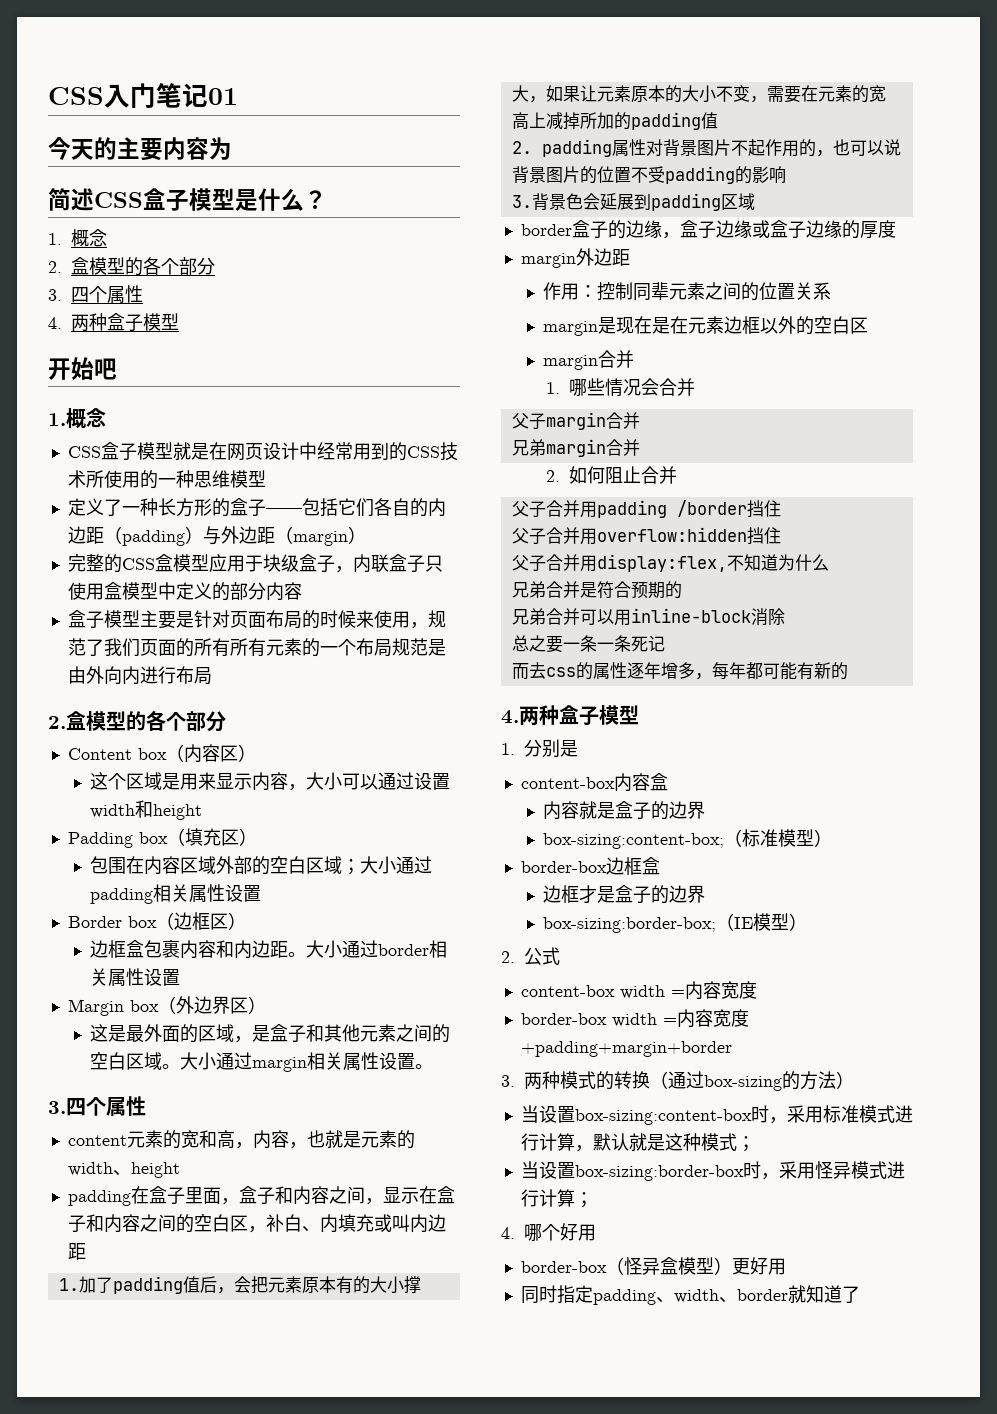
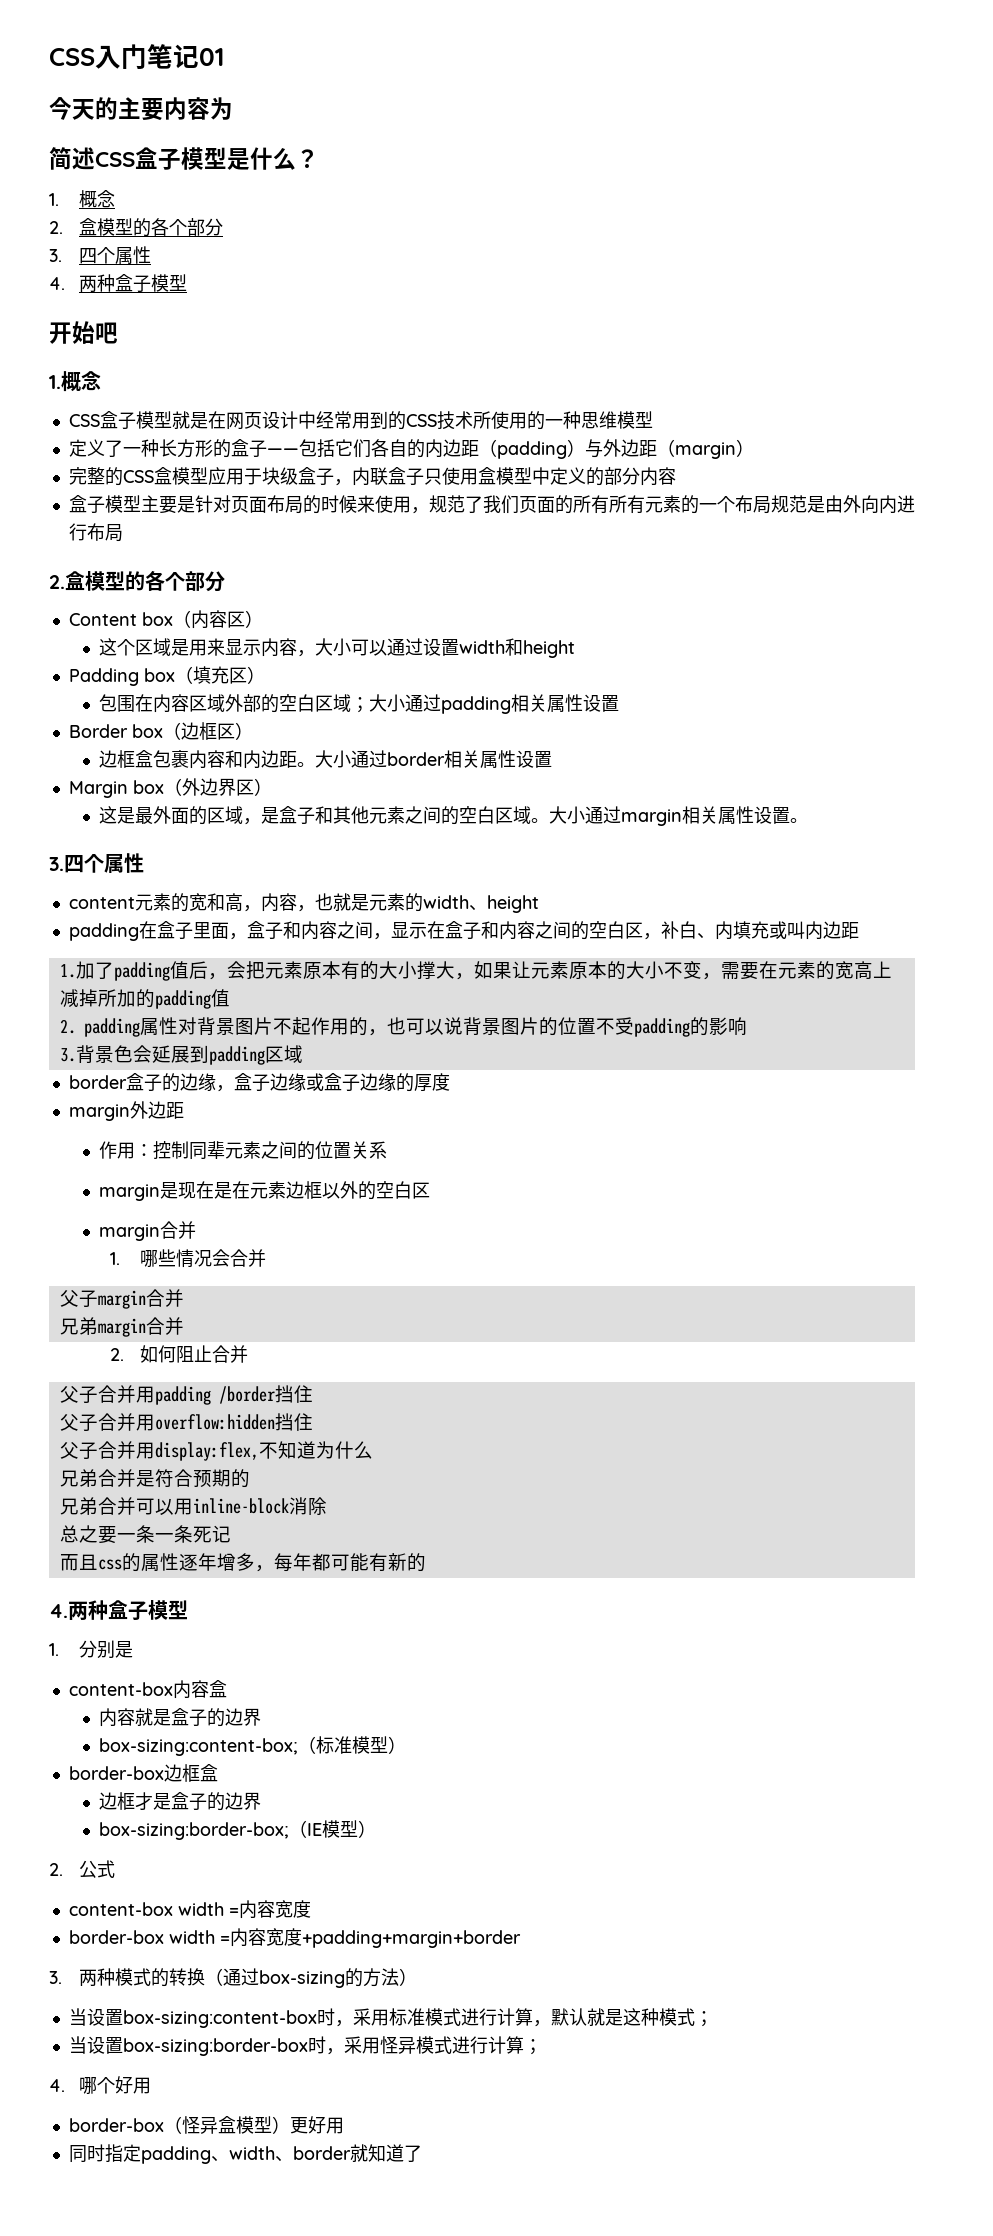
[528,662,546,679] 去 -> [78,1554,98,1570] 且

